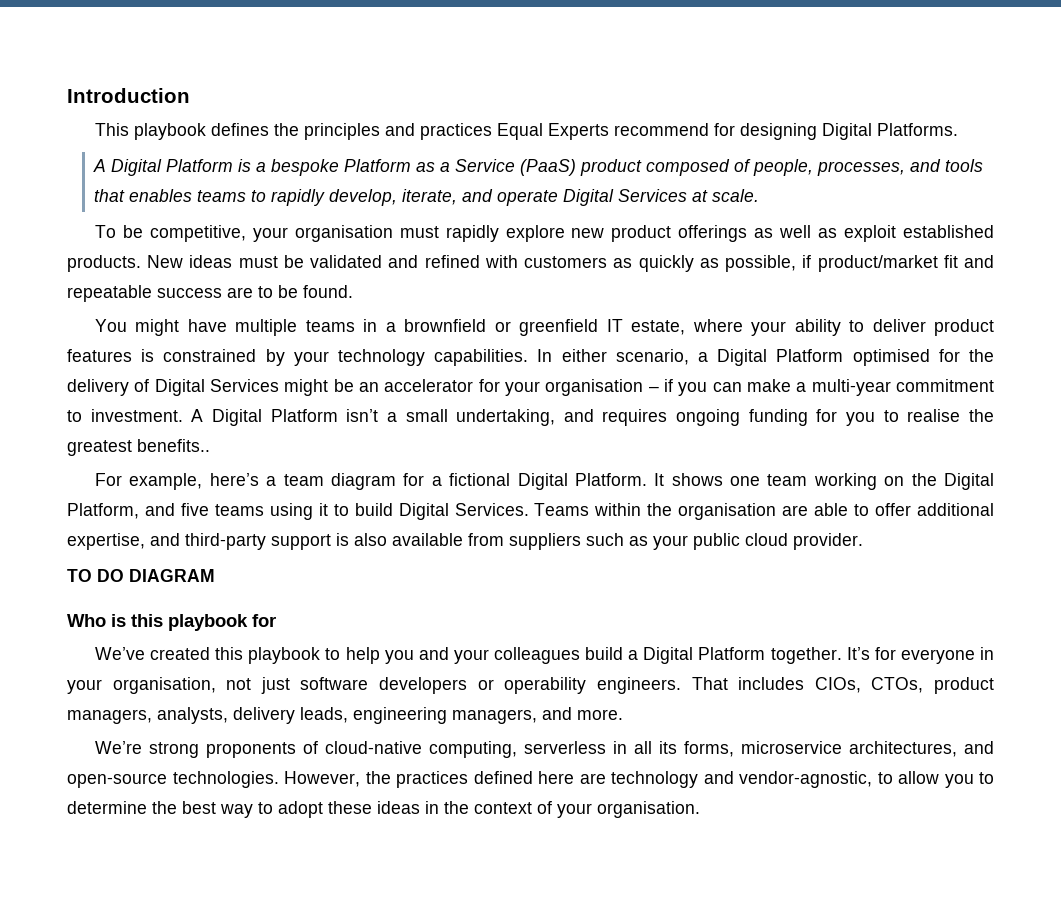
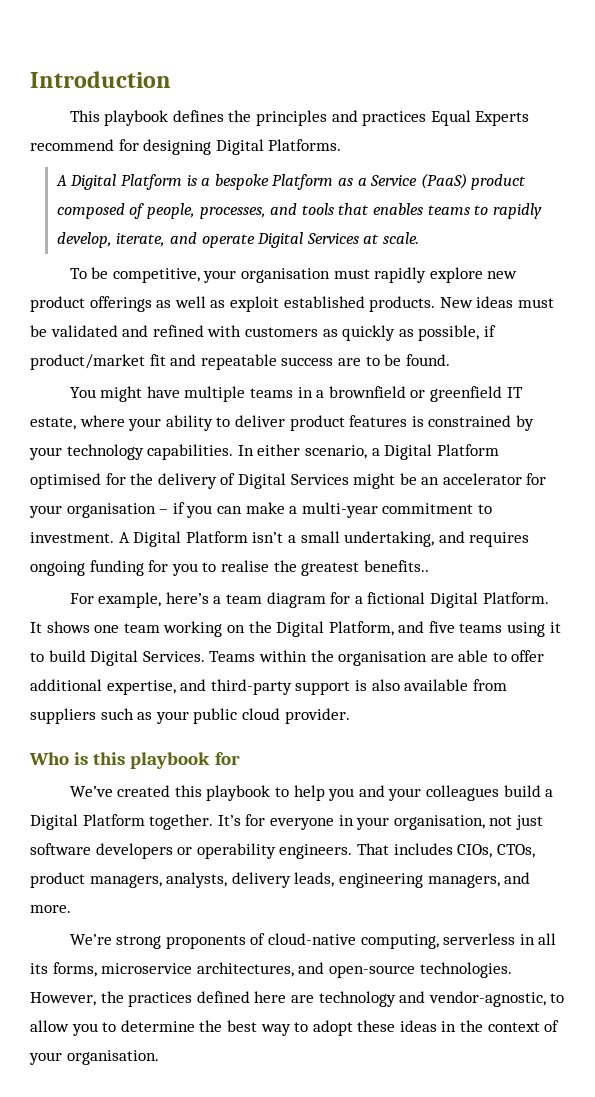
[67,569,215,582] // TO DO DIAGRAM -> (350, 716) none

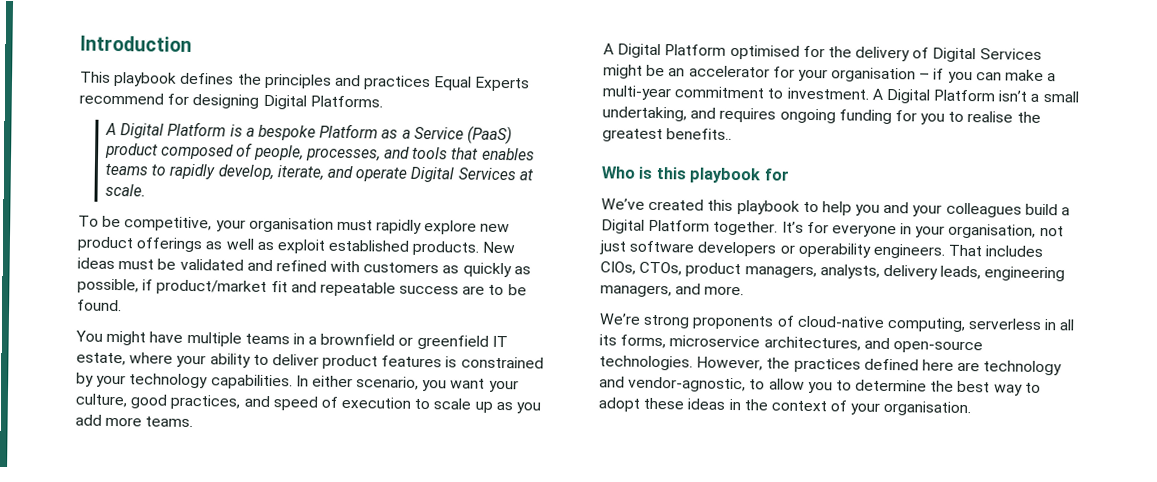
[371,448,380,456] a -> [422,378,519,393] [75,393,542,414] [75,414,194,428] [603,43,614,55] you want your culture, good practices, and speed of execution to scale up as you add more teams. // A
[69,592,549,608] [30,621,561,637] [30,650,545,666] [30,679,507,695] [30,708,350,724] // For example, here’s a team diagram for a fictional Digital Platform. It shows one team working on the Digital Platform, and five teams using it to build Digital Services. Teams within the organisation are able to offer additional expertise, and third-party support is also available from suppliers such as your public cloud provider. -> (733, 134) none

